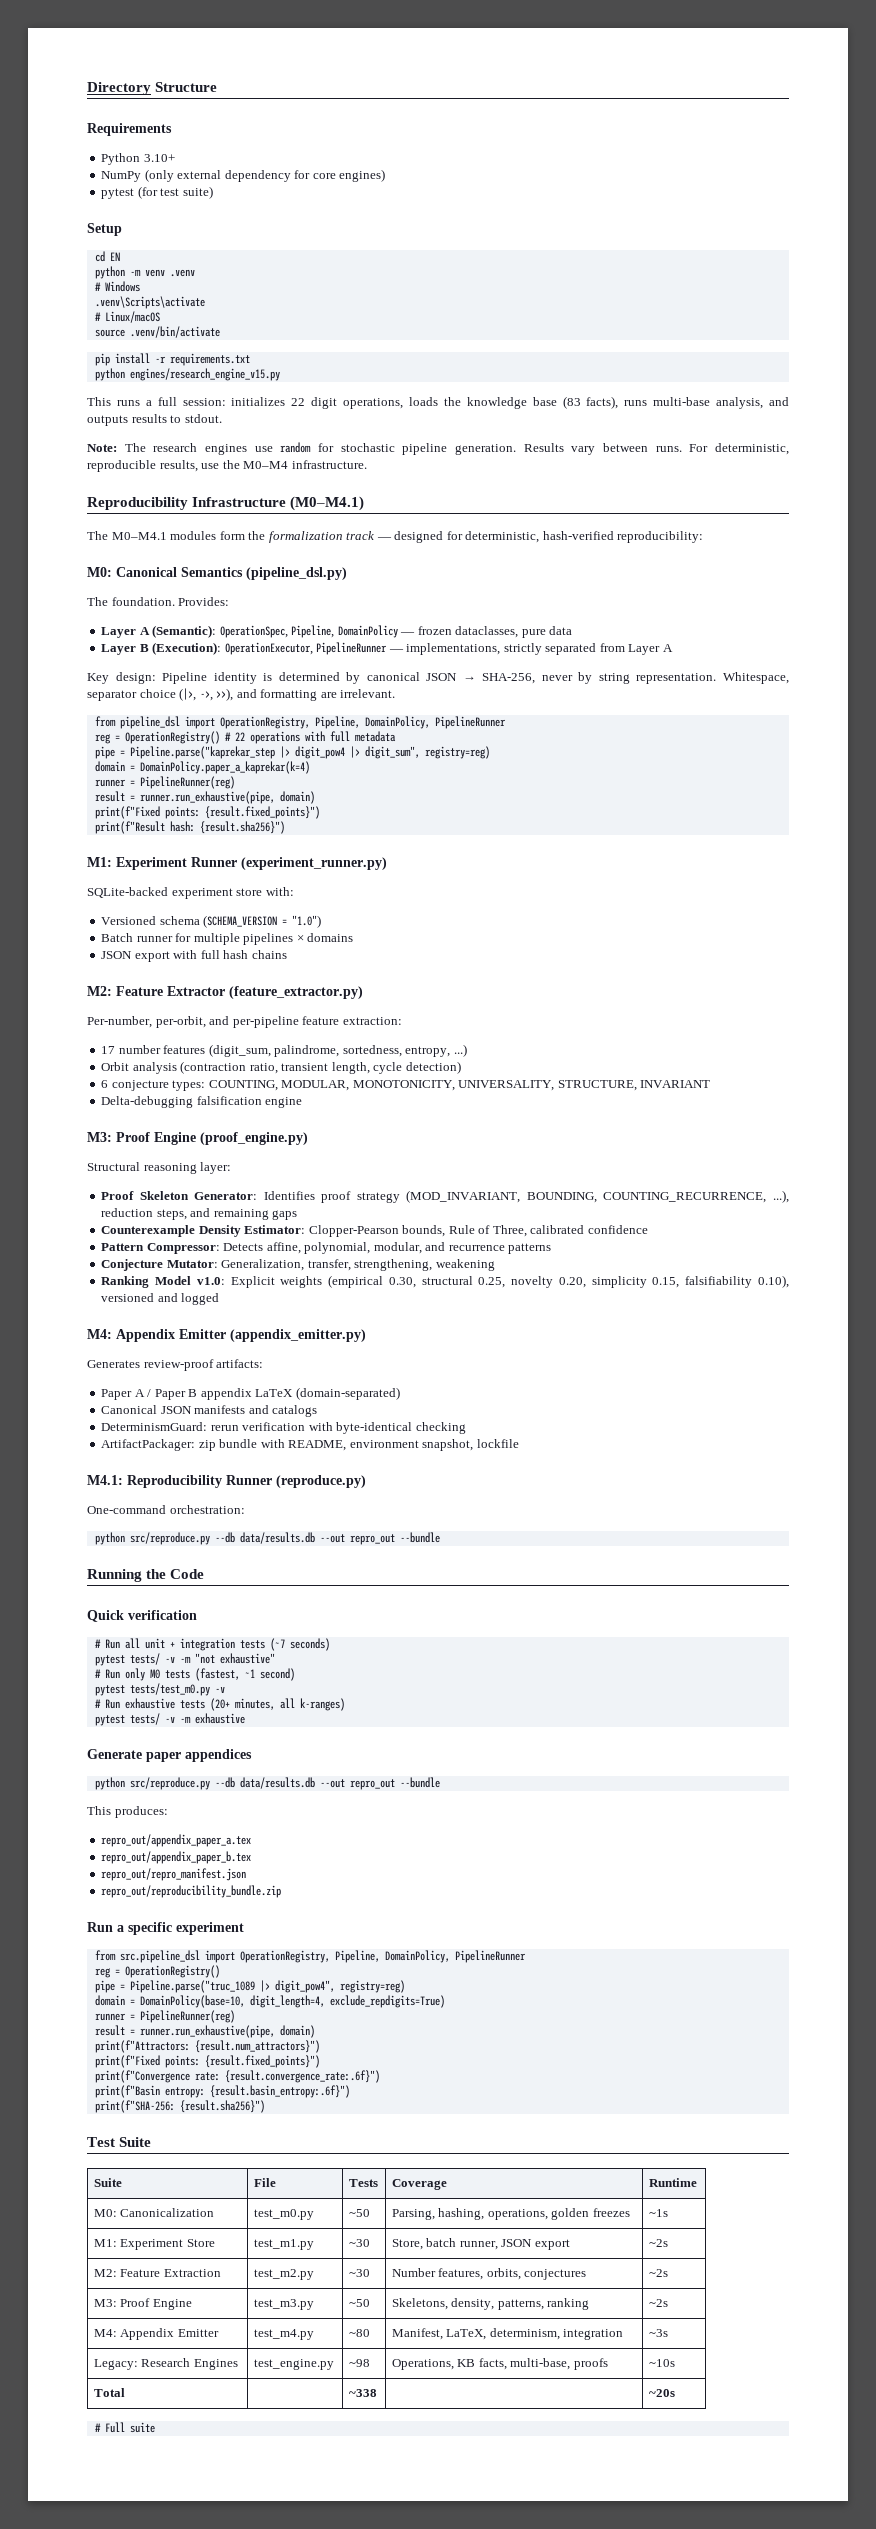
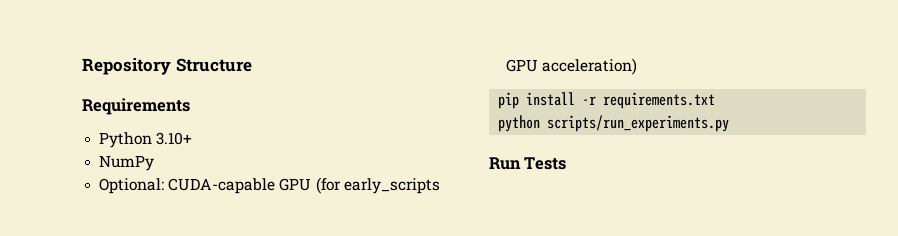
[87,82,151,95] Directory -> [82,58,171,75] Repository
[144,169,386,182] [101,186,213,199] [87,223,122,236] [94,251,120,262] [94,266,195,279] [94,281,140,292] [94,296,205,309] [94,311,160,323] [94,326,220,338] (only external dependency for core engines) // pytest (for test suite) // Setup // cd EN // python -m venv .venv // # Windows // .venv\Scripts\activate // # Linux/macOS // source .venv/bin/activate -> [99,177,440,194] [506,58,638,75] // Optional: CUDA-capable GPU (for early_scripts GPU acceleration)
[129,368,280,381] [87,396,790,409] [87,414,222,426] [87,442,789,455] [87,460,367,472] [87,496,365,511] [87,531,704,543] [87,567,347,580] [87,597,230,606] [101,625,573,638] [101,642,673,655] [87,672,790,684] [87,688,396,701] [94,716,506,729] [94,731,396,744] [94,746,490,759] [94,761,310,774] [94,776,235,789] [94,791,315,804] [94,806,320,819] [94,821,285,834] [87,857,387,870] [87,887,294,899] [101,915,322,928] [101,933,354,945] [101,950,287,962] [87,986,363,999] [87,1016,402,1028] [101,1044,467,1057] [101,1061,461,1074] [101,1080,711,1091] [101,1096,303,1108] [87,1132,308,1145] [87,1162,232,1174] [101,1190,789,1203] [101,1208,298,1220] [101,1225,648,1237] [101,1242,552,1254] [101,1259,495,1271] [101,1275,790,1288] [101,1293,220,1305] [87,1329,366,1342] [87,1359,264,1371] [101,1387,400,1400] [101,1405,318,1417] [101,1422,466,1434] [101,1439,519,1451] [87,1475,366,1488] [87,1505,245,1514] [94,1532,440,1545] [87,1569,205,1582] [87,1610,197,1622] [94,1638,330,1651] [94,1653,275,1666] [94,1668,295,1681] [94,1683,225,1696] [94,1698,345,1711] [94,1713,245,1726] [87,1749,252,1762] [94,1777,440,1790] [87,1806,168,1818] [101,1834,252,1847] [101,1851,252,1864] [101,1868,247,1881] [101,1885,282,1898] [87,1922,244,1935] [94,1950,526,1963] [94,1965,220,1978] [94,1980,405,1993] [94,1995,445,2008] [94,2010,235,2023] [94,2025,315,2038] [94,2040,320,2053] [94,2055,320,2068] [94,2070,380,2083] [94,2085,350,2098] [94,2100,265,2113] [87,2137,152,2147] [93,2178,122,2187] [253,2178,276,2187] [348,2179,378,2187] [391,2179,447,2190] [648,2178,697,2187] [93,2208,215,2217] [253,2209,314,2220] [348,2209,370,2217] [391,2208,630,2220] [648,2209,668,2217] [93,2239,215,2250] [253,2239,314,2250] [348,2239,370,2247] [391,2238,570,2250] [648,2239,668,2247] [93,2269,221,2277] [253,2269,314,2280] [348,2269,370,2277] [391,2268,587,2280] [648,2269,668,2277] [93,2298,192,2310] [253,2299,314,2310] [348,2299,370,2307] [391,2298,590,2310] [648,2299,668,2307] [93,2328,219,2340] [253,2329,314,2340] [348,2329,370,2337] [391,2328,624,2340] [648,2329,668,2337] [93,2358,238,2370] [253,2359,334,2370] [348,2359,370,2367] [391,2358,608,2370] [648,2359,675,2367] [93,2388,125,2397] [348,2389,377,2397] [648,2389,675,2397] [94,2422,155,2433] engines/research_engine_v15.py // This runs a full session: initializes 22 digit operations, loads the knowledge base (83 facts), runs multi-base analysis, and outputs results to stdout. // Note: The research engines use random for stochastic pipeline generation. Results vary between runs. For deterministic, reproducible results, use the M0–M4 infrastructure. // Reproducibility Infrastructure (M0–M4.1) // The M0–M4.1 modules form the formalization track — designed for deterministic, hash-verified reproducibility: // M0: Canonical Semantics (pipeline_dsl.py) // The foundation. Provides: // Layer A (Semantic): OperationSpec, Pipeline, DomainPolicy — frozen dataclasses, pure data // Layer B (Execution): OperationExecutor, PipelineRunner — implementations, strictly separated from Layer A // Key design: Pipeline identity is determined by canonical JSON → SHA-256, never by string representation. Whitespace, separator choice (|>, ->, >>), and formatting are irrelevant. // from pipeline_dsl import OperationRegistry, Pipeline, DomainPolicy, PipelineRunner // reg = OperationRegistry() # 22 operations with full metadata // pipe = Pipeline.parse("kaprekar_step |> digit_pow4 |> digit_sum", registry=reg) // domain = DomainPolicy.paper_a_kaprekar(k=4) // runner = PipelineRunner(reg) // result = runner.run_exhaustive(pipe, domain) // print(f"Fixed points: {result.fixed_points}") // print(f"Result hash: {result.sha256}") // M1: Experiment Runner (experiment_runner.py) // SQLite-backed experiment store with: // Versioned schema (SCHEMA_VERSION = "1.0") // Batch runner for multiple pipelines × domains // JSON export with full hash chains // M2: Feature Extractor (feature_extractor.py) // Per-number, per-orbit, and per-pipeline feature extraction: // 17 number features (digit_sum, palindrome, sortedness, entropy, ...) // Orbit analysis (contraction ratio, transient length, cycle detection) // 6 conjecture types: COUNTING, MODULAR, MONOTONICITY, UNIVERSALITY, STRUCTURE, INVARIANT // Delta-debugging falsification engine // M3: Proof Engine (proof_engine.py) // Structural reasoning layer: // Proof Skeleton Generator: Identifies proof strategy (MOD_INVARIANT, BOUNDING, COUNTING_RECURRENCE, ...), reduction steps, and remaining gaps // Counterexample Density Estimator: Clopper-Pearson bounds, Rule of Three, calibrated confidence // Pattern Compressor: Detects affine, polynomial, modular, and recurrence patterns // Conjecture Mutator: Generalization, transfer, strengthening, weakening // Ranking Model v1.0: Explicit weights (empirical 0.30, structural 0.25, novelty 0.20, simplicity 0.15, falsifiability 0.10), versioned and logged // M4: Appendix Emitter (appendix_emitter.py) // Generates review-proof artifacts: // Paper A / Paper B appendix LaTeX (domain-separated) // Canonical JSON manifests and catalogs // DeterminismGuard: rerun verification with byte-identical checking // ArtifactPackager: zip bundle with README, environment snapshot, lockfile // M4.1: Reproducibility Runner (reproduce.py) // One-command orchestration: // python src/reproduce.py --db data/results.db --out repro_out --bundle // Running the Code // Quick verification // # Run all unit + integration tests (~7 seconds) // pytest tests/ -v -m "not exhaustive" // # Run only M0 tests (fastest, ~1 second) // pytest tests/test_m0.py -v // # Run exhaustive tests (20+ minutes, all k-ranges) // pytest tests/ -v -m exhaustive // Generate paper appendices // python src/reproduce.py --db data/results.db --out repro_out --bundle // This produces: // repro_out/appendix_paper_a.tex // repro_out/appendix_paper_b.tex // repro_out/repro_manifest.json // repro_out/reproducibility_bundle.zip // Run a specific experiment // from src.pipeline_dsl import OperationRegistry, Pipeline, DomainPolicy, PipelineRunner // reg = OperationRegistry() // pipe = Pipeline.parse("truc_1089 |> digit_pow4", registry=reg) // domain = DomainPolicy(base=10, digit_length=4, exclude_repdigits=True) // runner = PipelineRunner(reg) // result = runner.run_exhaustive(pipe, domain) // print(f"Attractors: {result.num_attractors}") // print(f"Fixed points: {result.fixed_points}") // print(f"Convergence rate: {result.convergence_rate:.6f}") // print(f"Basin entropy: {result.basin_entropy:.6f}") // print(f"SHA-256: {result.sha256}") // Test Suite // Suite | File | Tests | Coverage | Runtime // M0: Canonicalization | test_m0.py | ~50 | Parsing, hashing, operations, golden freezes | ~1s // M1: Experiment Store | test_m1.py | ~30 | Store, batch runner, JSON export | ~2s // M2: Feature Extraction | test_m2.py | ~30 | Number features, orbits, conjectures | ~2s // M3: Proof Engine | test_m3.py | ~50 | Skeletons, density, patterns, ranking | ~2s // M4: Appendix Emitter | test_m4.py | ~80 | Manifest, LaTeX, determinism, integration | ~3s // Legacy: Research Engines | test_engine.py | ~98 | Operations, KB facts, multi-base, proofs | ~10s // Total | | ~338 | | ~20s // # Full suite -> [547,115,730,132] [489,157,567,170] scripts/run_experiments.py // Run Tests

